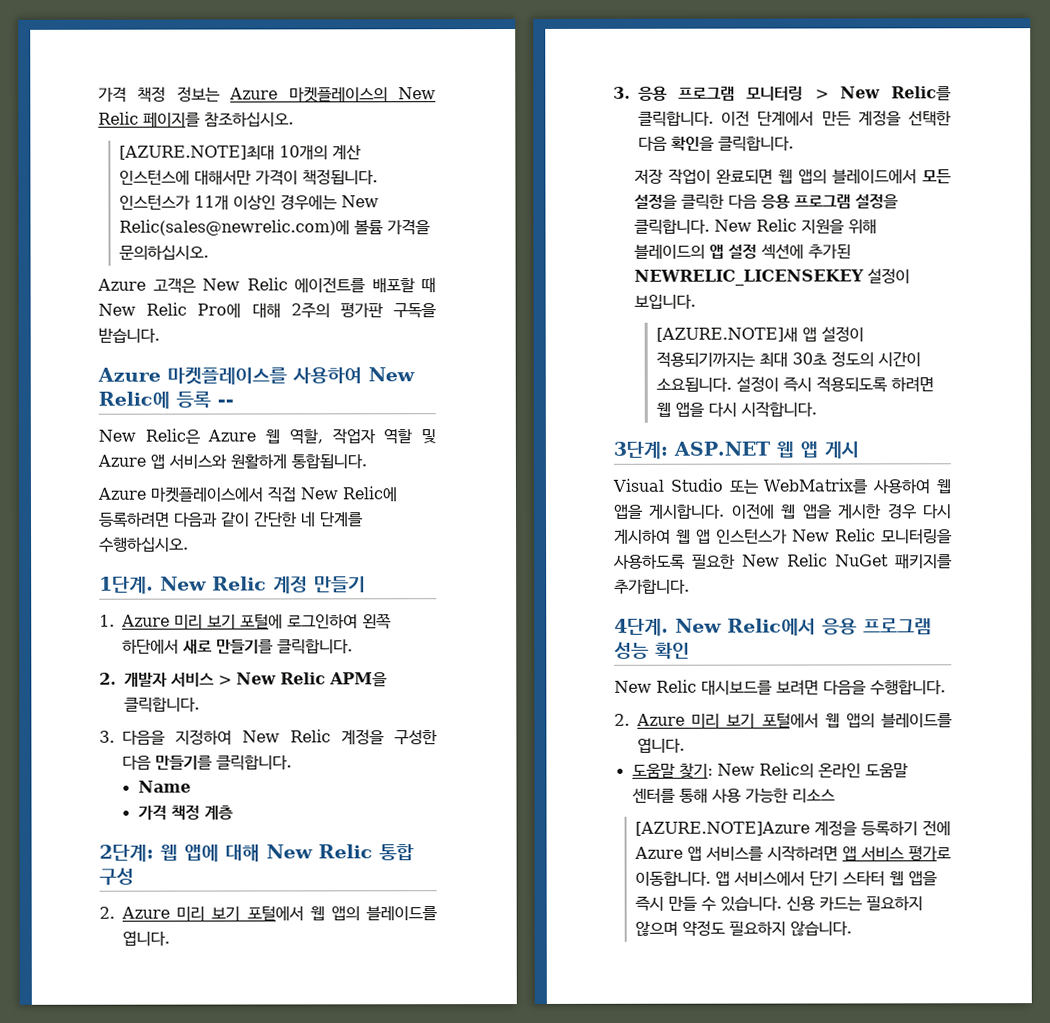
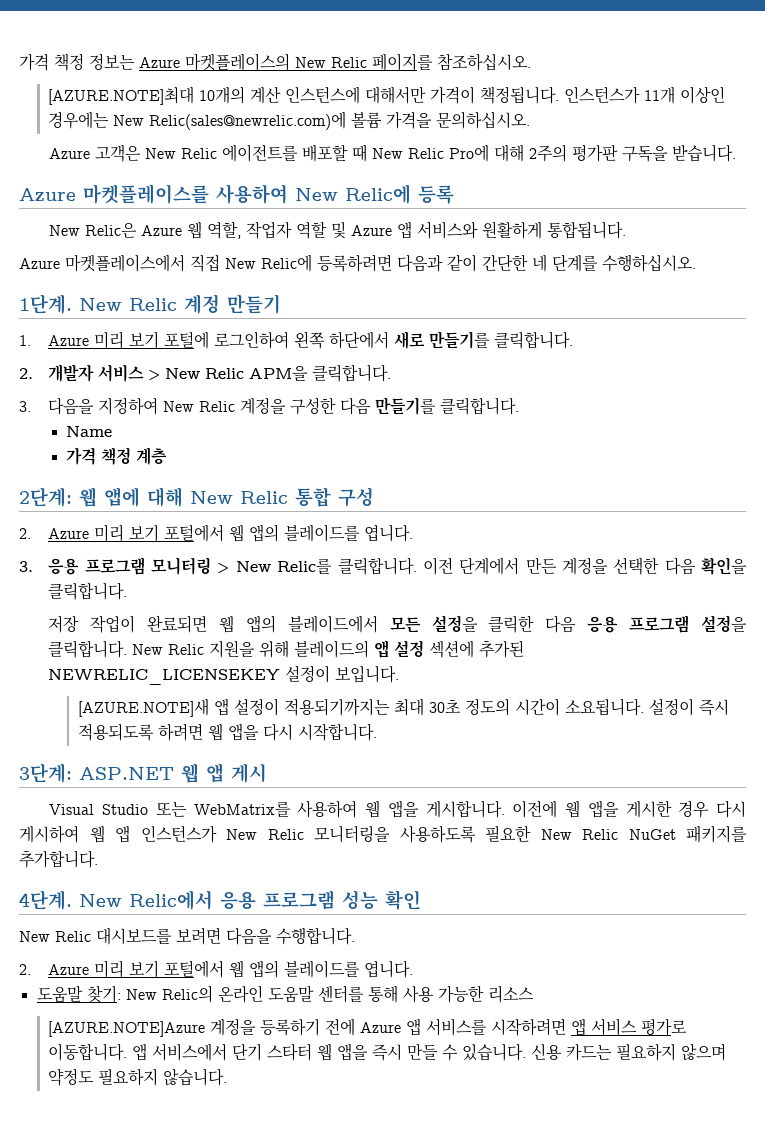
[217,399,234,406] -- -> (454, 194) none

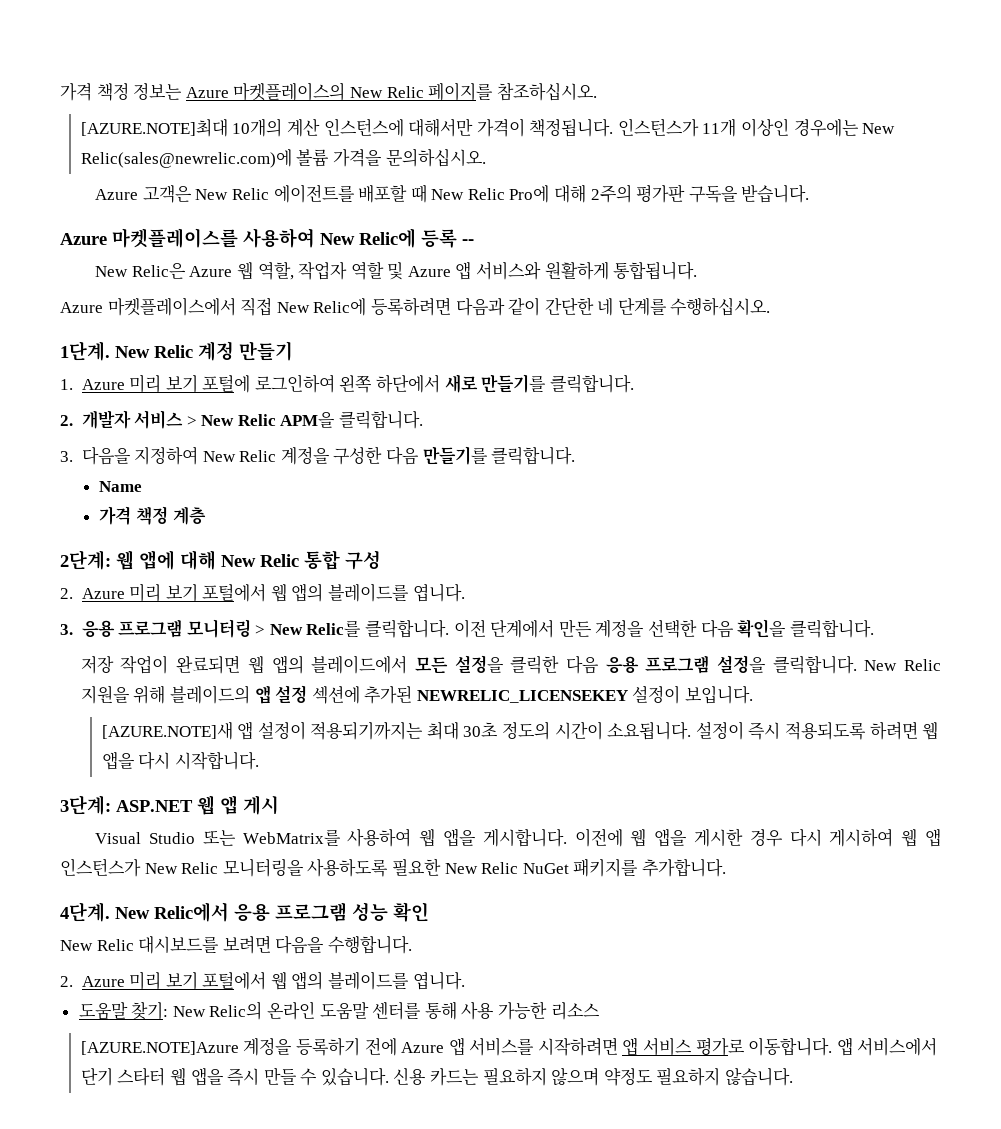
(454, 194) none -> [462,239,474,245] --

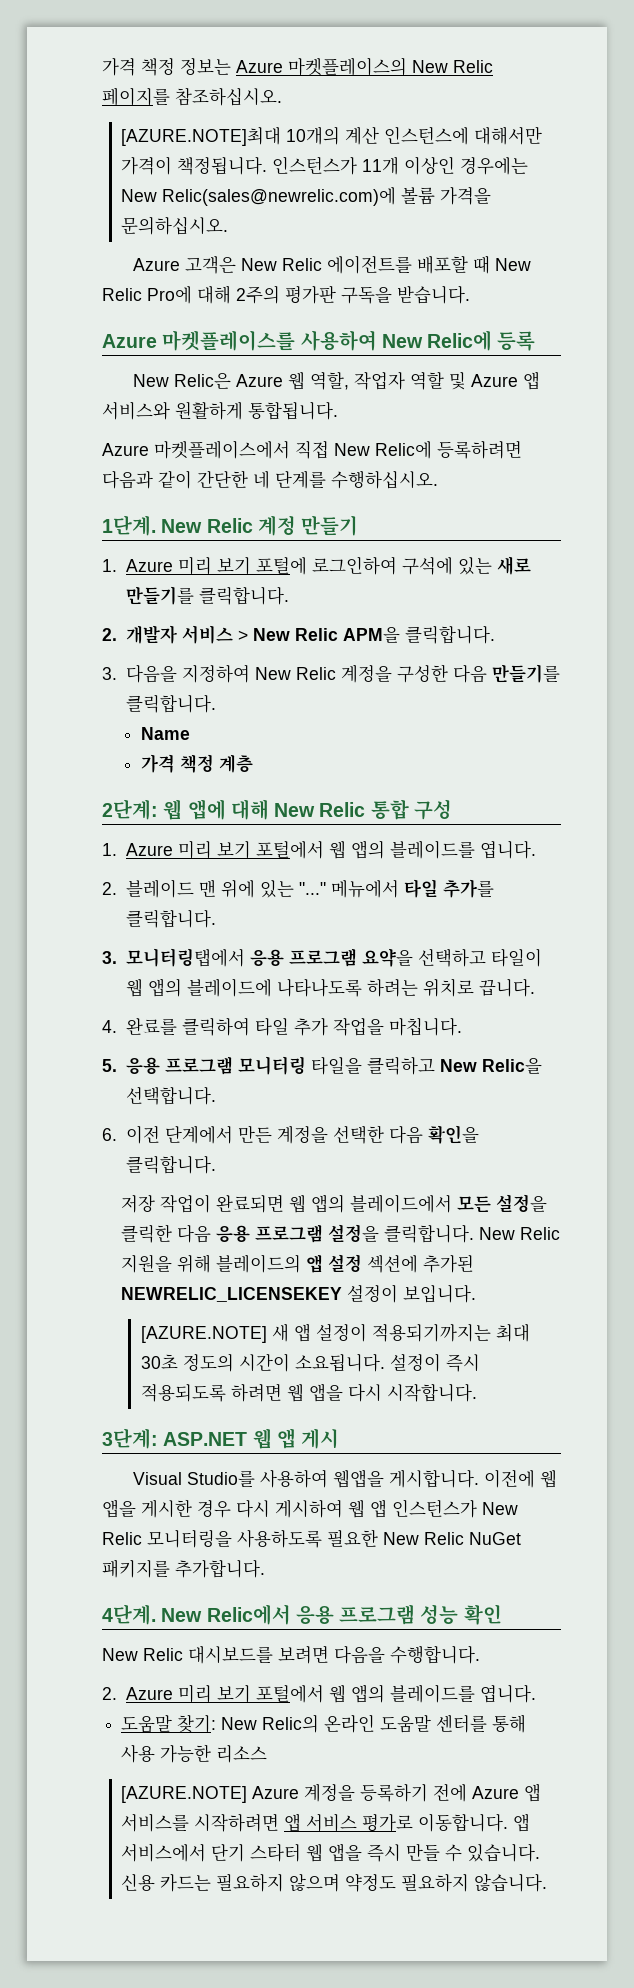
[462,239,474,245] -- -> (536, 341) none
[339,374,441,393] 왼쪽 하단에서 -> [401,557,492,575] 구석에 있는
[60,583,465,602] [60,619,450,638] 2. Azure 미리 보기 포털에서 웹 앱의 블레이드를 엽니다. // 3. 응용 프로그램 모니터링 > New Relic를 클릭합니다. -> [102,840,536,859] [102,879,494,898] [125,909,216,928] [102,948,542,967] [125,978,535,997] [102,1017,462,1036] [102,1056,542,1075] [125,1086,216,1105] [102,1128,117,1141] 1. Azure 미리 보기 포털에서 웹 앱의 블레이드를 엽니다. // 2. 블레이드 맨 위에 있는 "..." 메뉴에서 타일 추가를 클릭합니다. // 3. 모니터링탭에서 응용 프로그램 요약을 선택하고 타일이 웹 앱의 블레이드에 나타나도록 하려는 위치로 끕니다. // 4. 완료를 클릭하여 타일 추가 작업을 마칩니다. // 5. 응용 프로그램 모니터링 타일을 클릭하고 New Relic을 선택합니다. // 6.
[101,721,233,740] [AZURE.NOTE]새 -> [140,1323,289,1343] [AZURE.NOTE] 새
[148,828,476,847] Studio 또는 WebMatrix를 사용하여 웹 앱을 -> [186,1469,384,1488] Studio를 사용하여 웹앱을
[80,1041,239,1055] [AZURE.NOTE]Azure -> [121,1786,300,1803] [AZURE.NOTE] Azure

